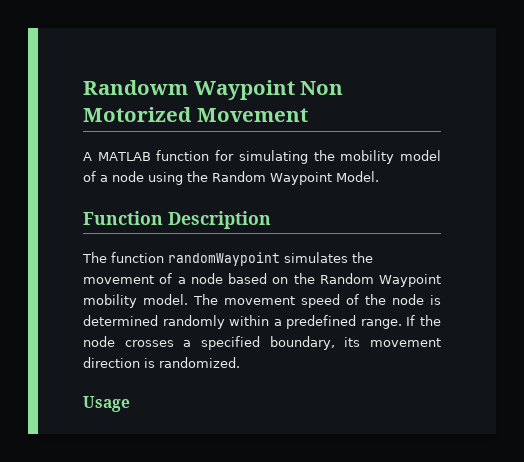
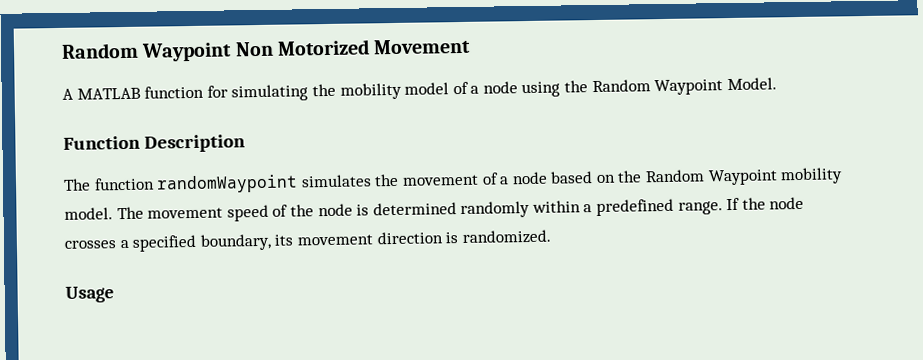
[83,80,188,95] Randowm -> [61,42,139,59] Random

